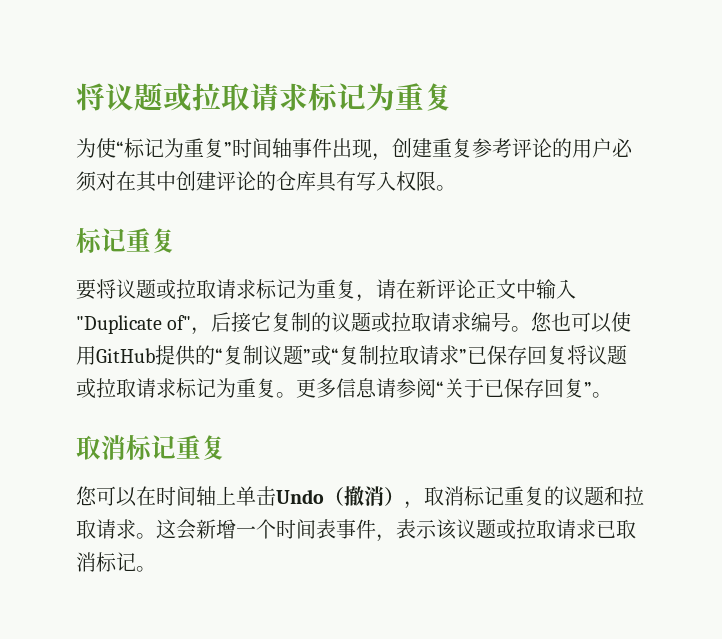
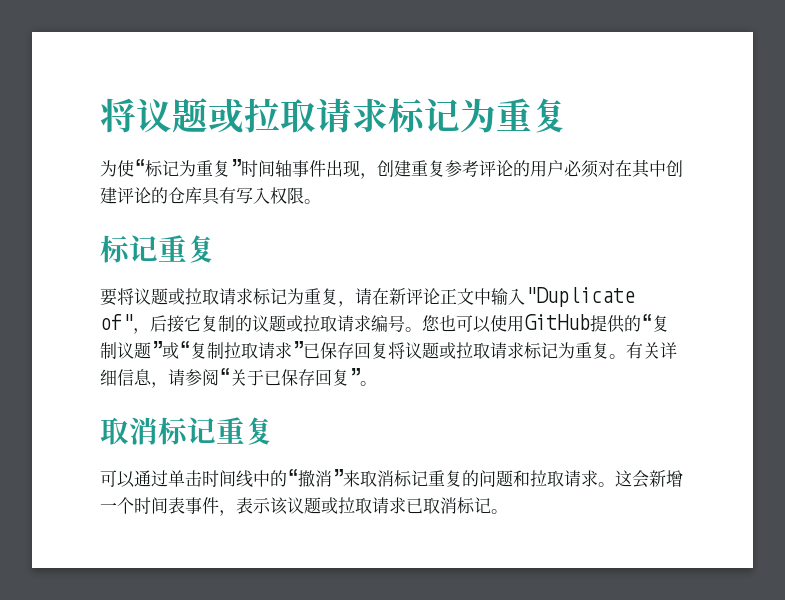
[296,378,377,398] 更多信息 -> [626,342,677,359] [100,369,168,388] 有关详细信息，
[76,486,424,509] 您可以在时间轴上单击Undo（撤消）， -> [100,469,360,488] 可以通过单击时间线中的“撤消”来
[564,486,584,506] 议 -> [479,470,496,487] 问

